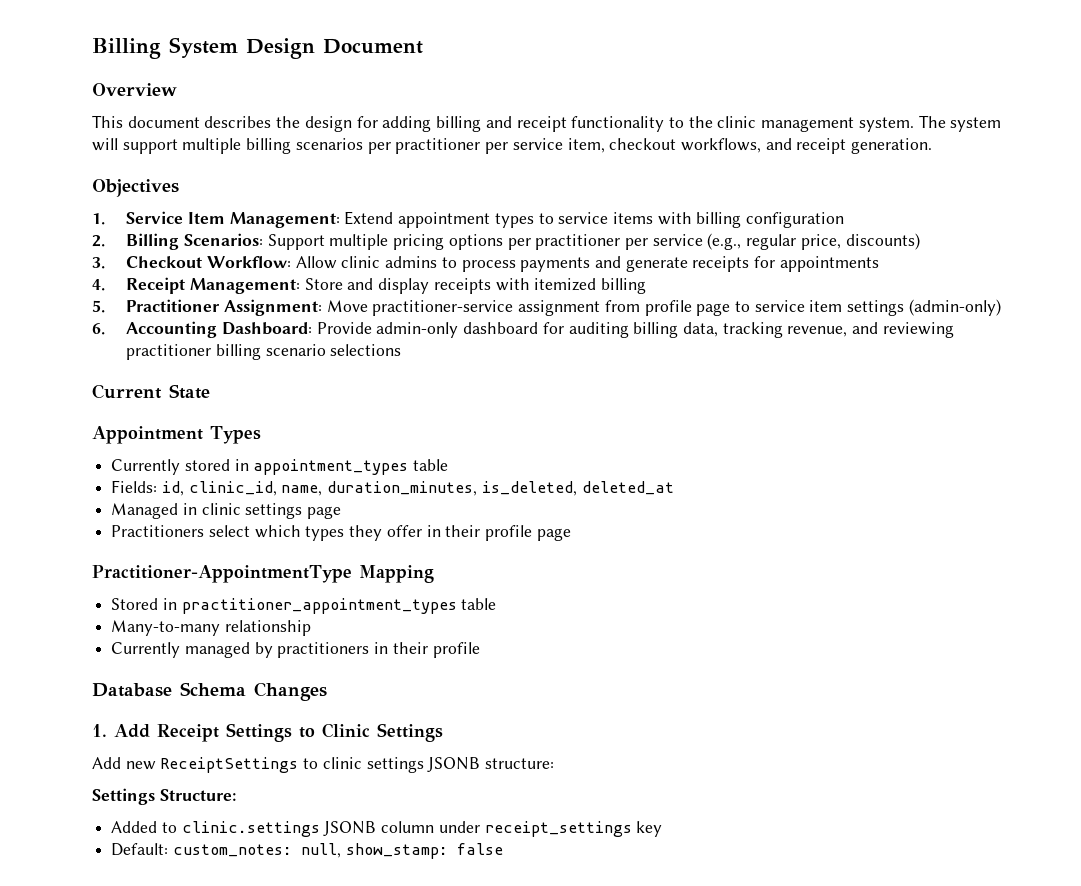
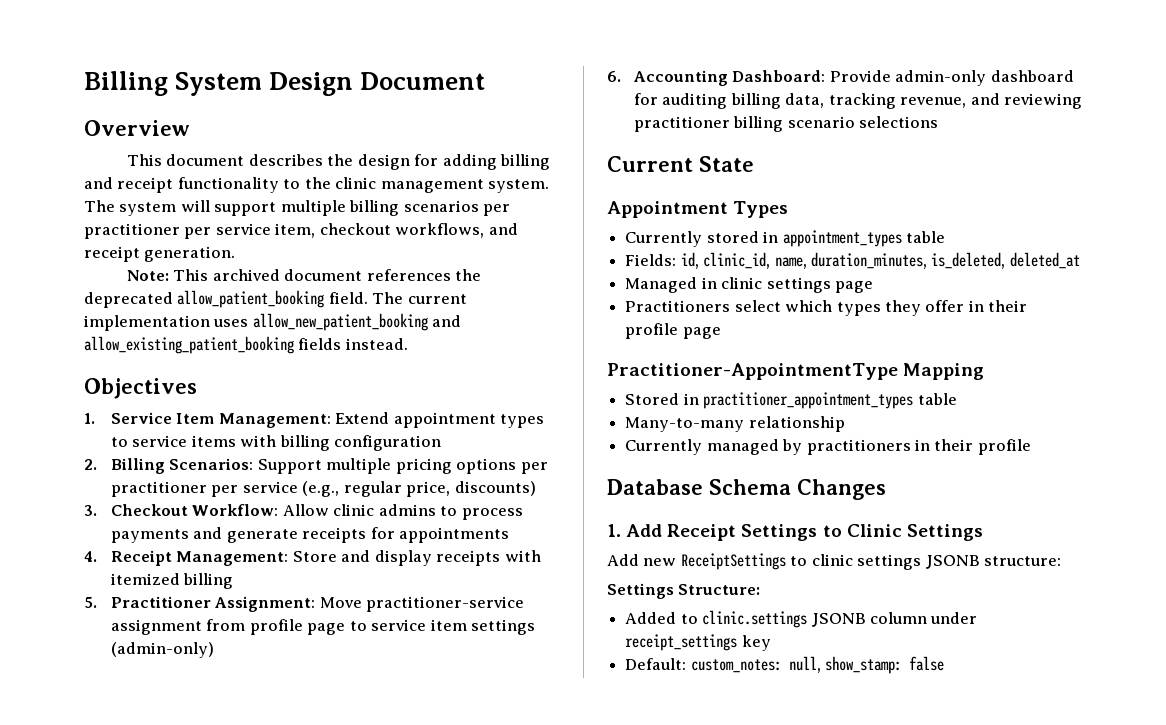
(933, 146) none -> [126,269,482,281] [84,290,467,308] [84,313,462,331] [84,336,408,354] // Note: This archived document references the deprecated allow_patient_booking field. The current implementation uses allow_new_patient_booking and allow_existing_patient_booking fields instead.

